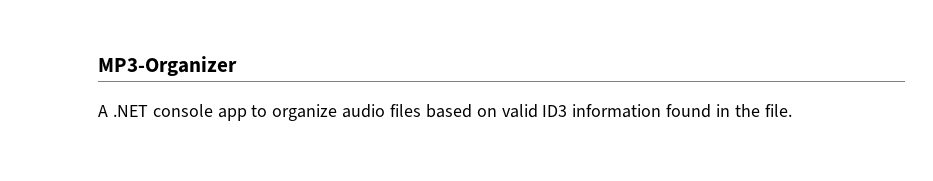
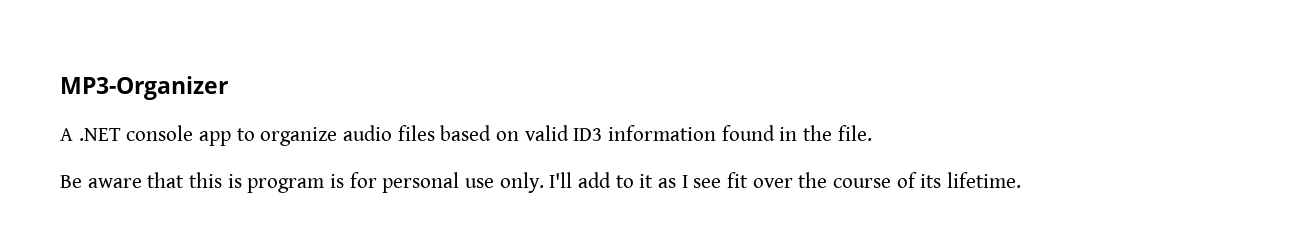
(792, 110) none -> [60,172,1022,193] // Be aware that this is program is for personal use only. I'll add to it as I see fit over the course of its lifetime.

